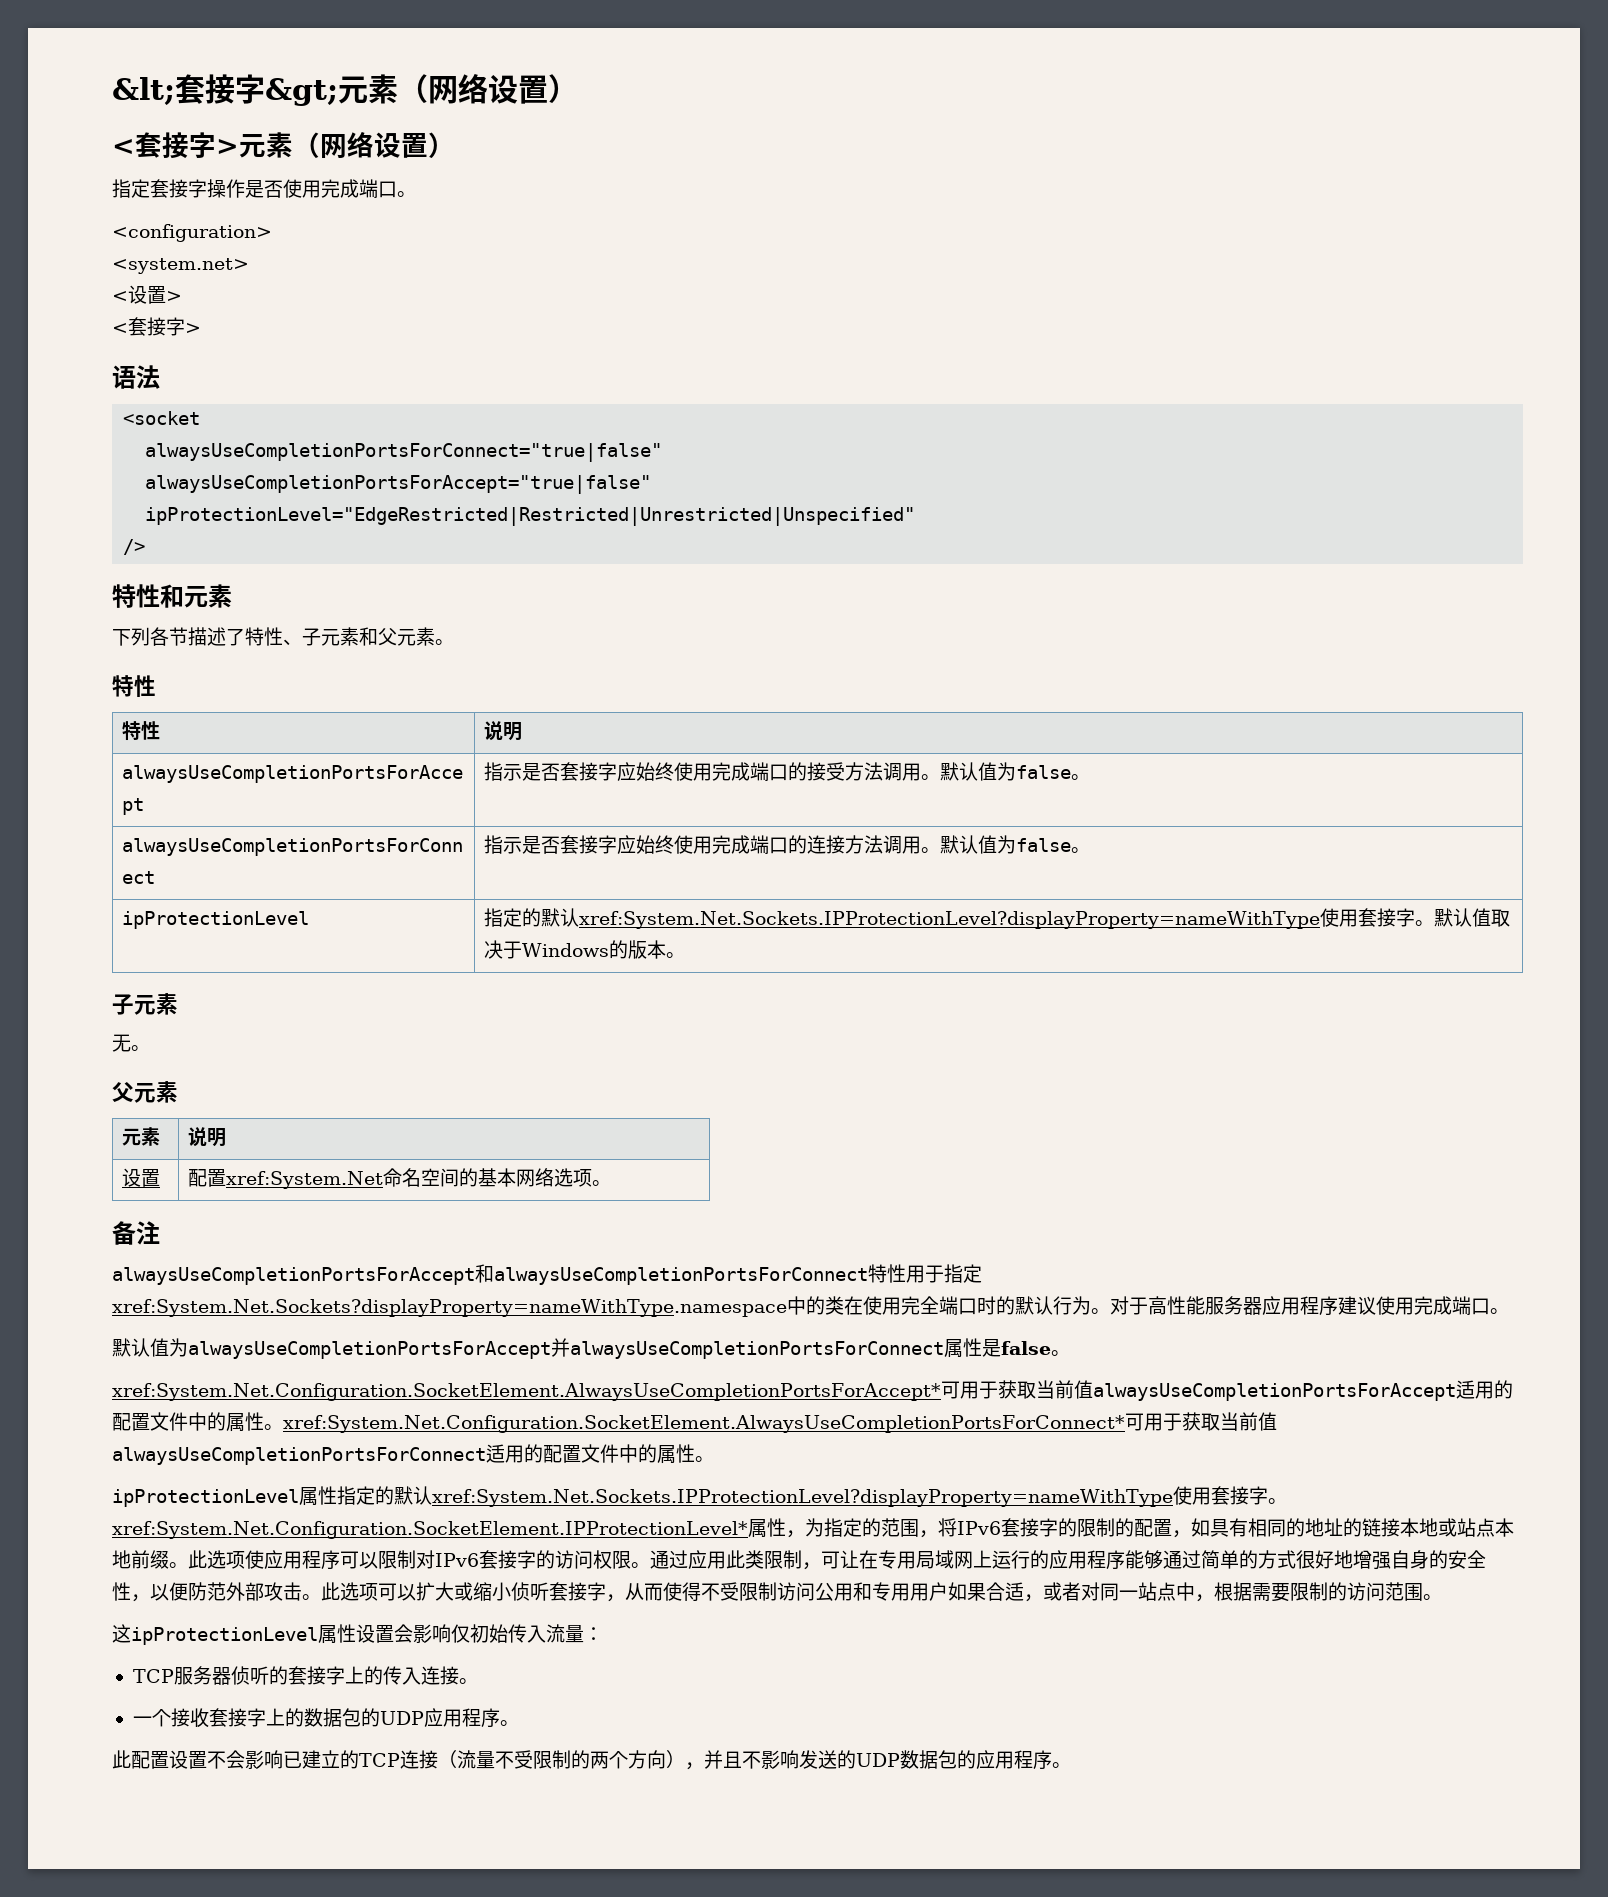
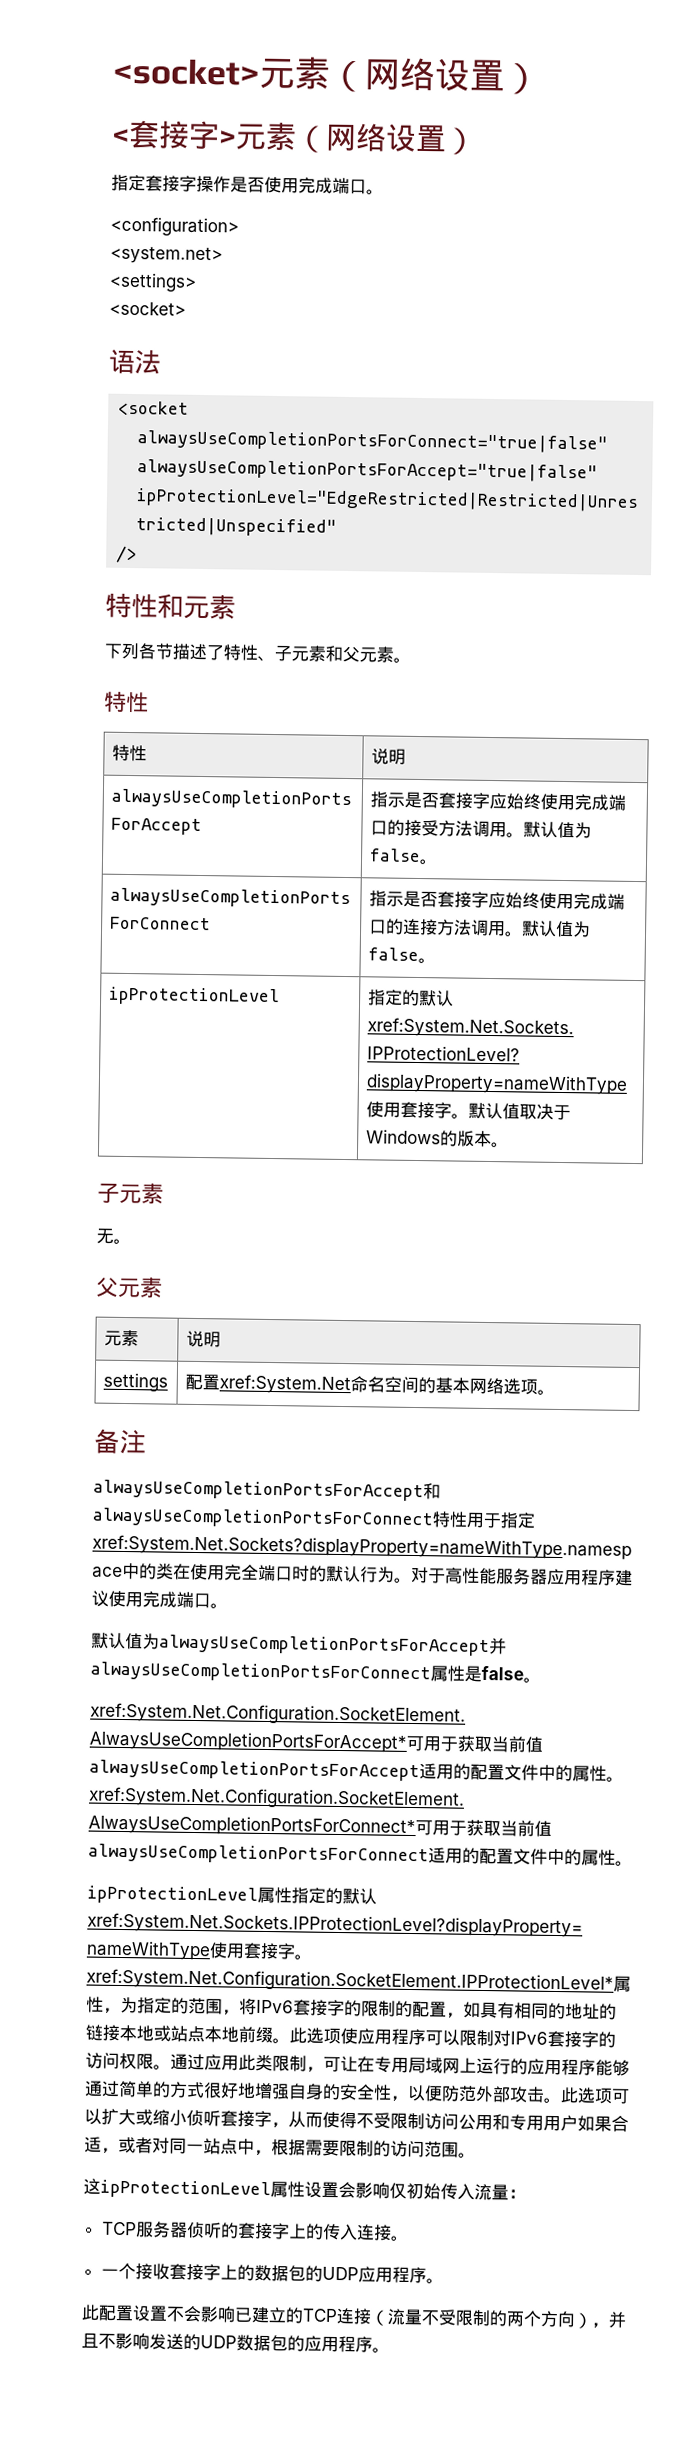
[112,74,338,106] &lt;套接字&gt; -> [112,57,261,86] <socket>
[112,285,182,304] [112,317,201,336] <设置> // <套接字> -> [109,272,197,292] [109,301,186,316] <settings> // <socket>
[122,1168,161,1187] 设置 -> [102,1372,168,1392] settings

